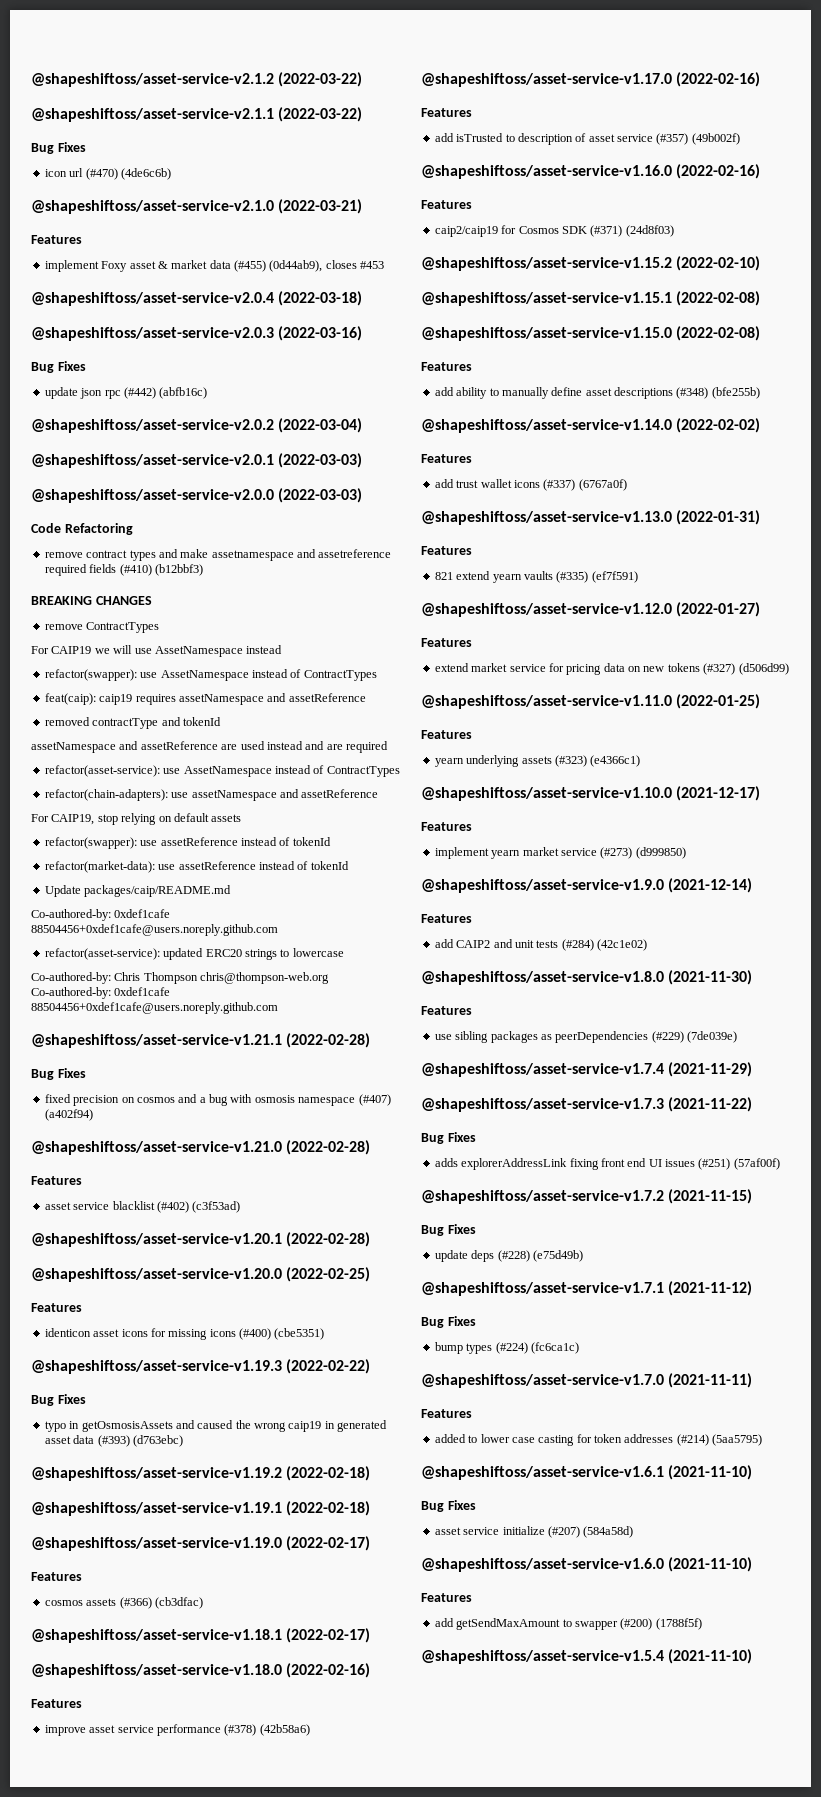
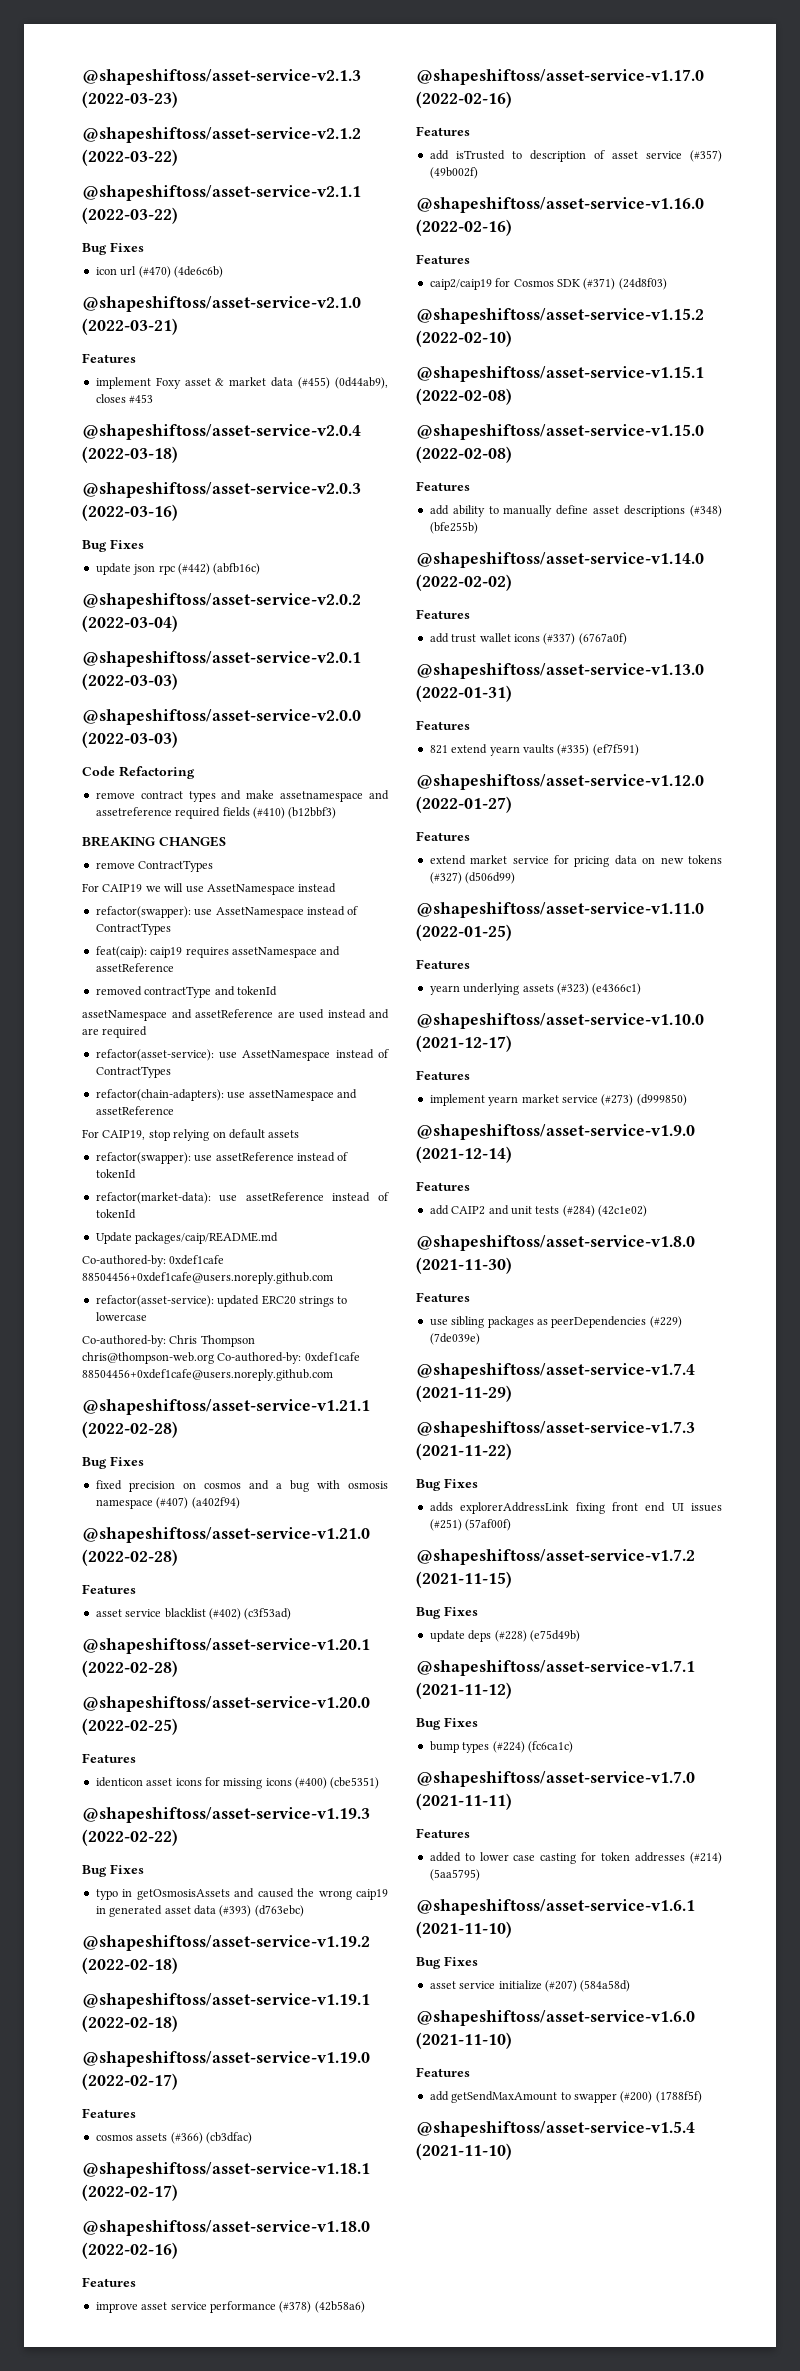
(31, 80) none -> [82,69,361,85] [82,91,178,108] @shapeshiftoss/asset-service-v2.1.3 (2022-03-23) //

